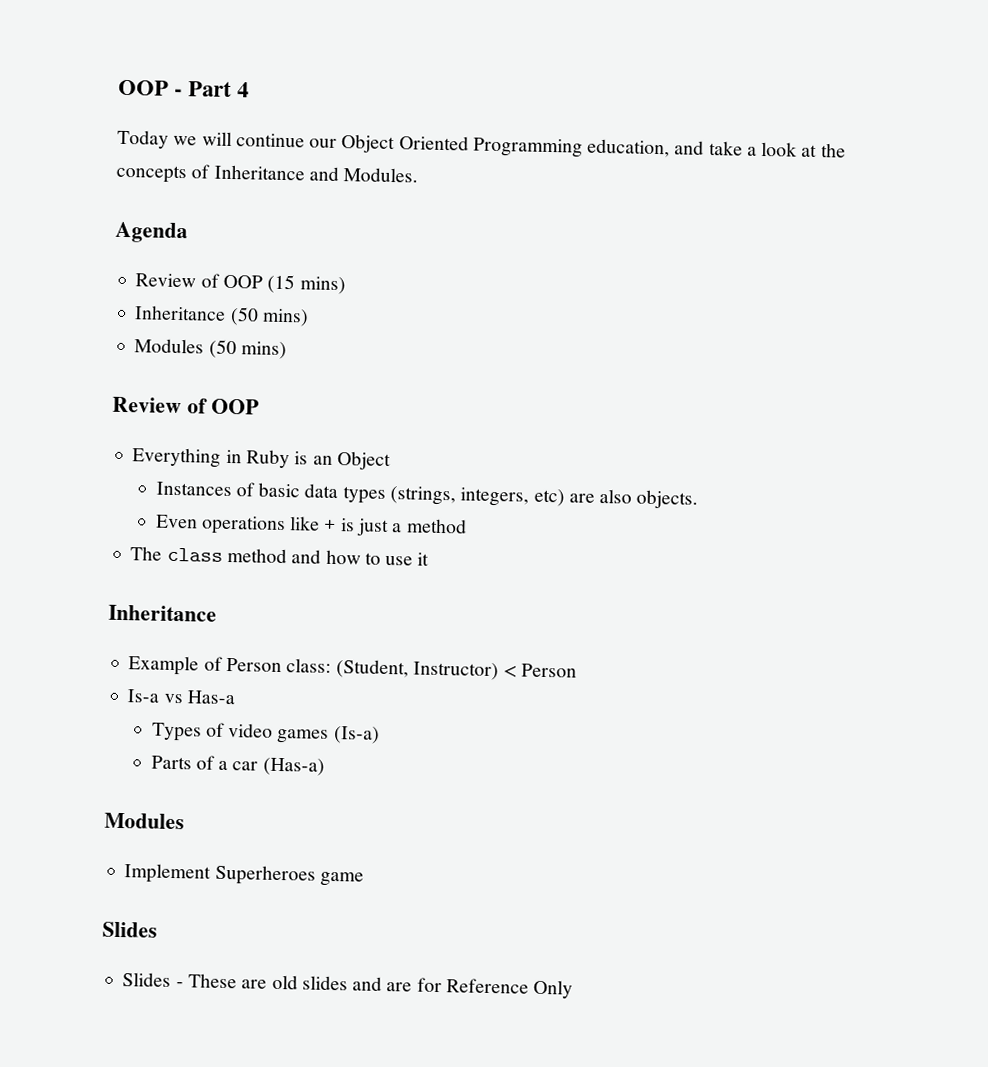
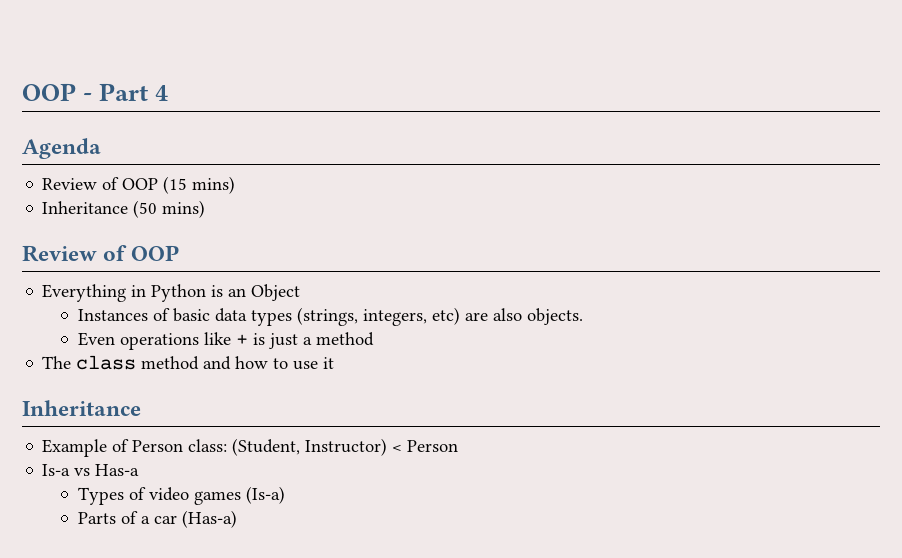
[117,129,846,158] [116,164,419,184] // Today we will continue our Object Oriented Programming education, and take a look at the concepts of Inheritance and Modules. -> (169, 93) none
[134,338,287,360] // Modules (50 mins) -> (206, 209) none
[245,449,290,469] Ruby -> [151,284,207,302] Python
[104,812,184,830] [124,863,364,887] [102,921,157,938] [122,972,574,999] // Modules // Implement Superheroes game // Slides // Slides - These are old slides and are for Reference Only -> (237, 519) none

